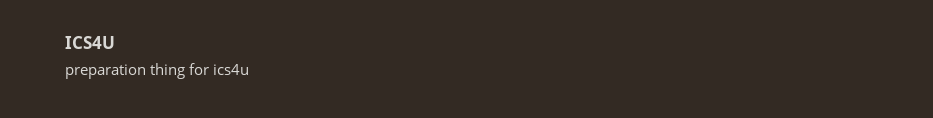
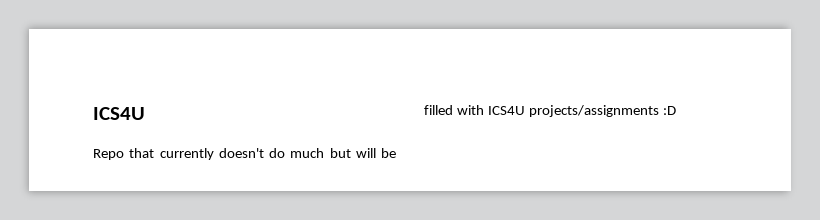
[65,63,250,79] preparation thing for ics4u -> [93,148,396,160] [424,105,676,117] Repo that currently doesn't do much but will be filled with ICS4U projects/assignments :D

